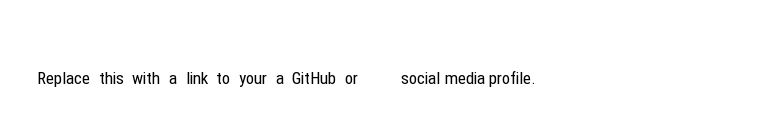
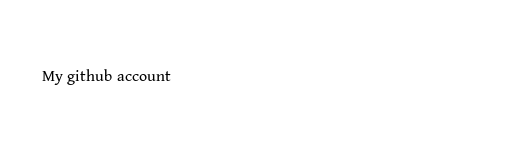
[37,70,537,87] Replace this with a link to your a GitHub or social media profile. -> [42,69,171,85] My github account

